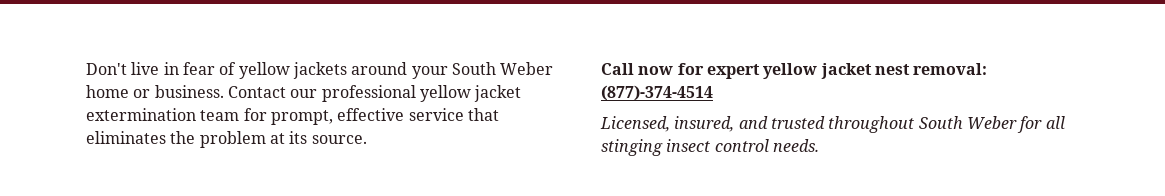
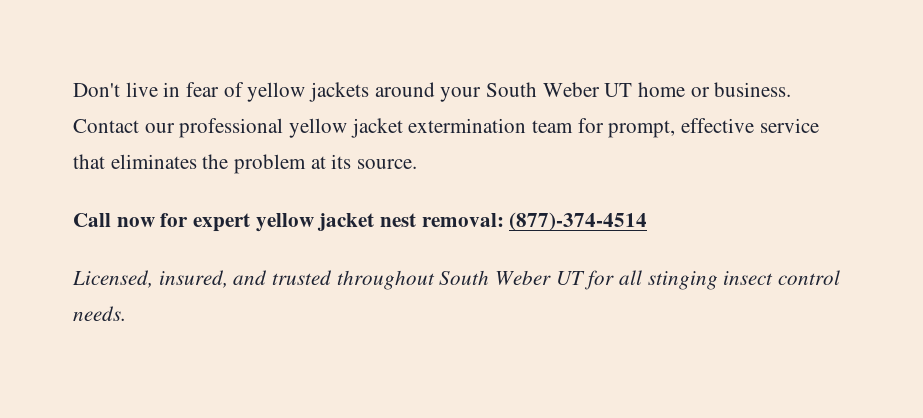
(554, 68) none -> [604,83,633,97] UT
(1017, 122) none -> [555,271,585,285] UT

